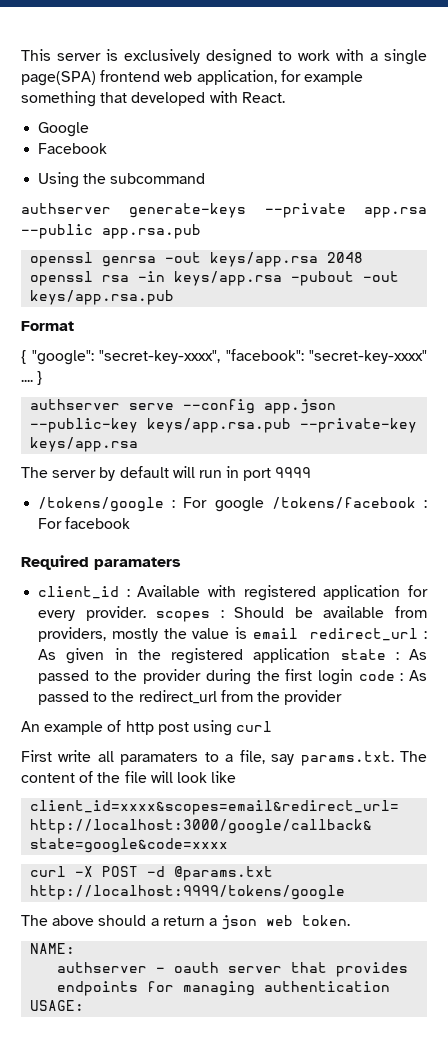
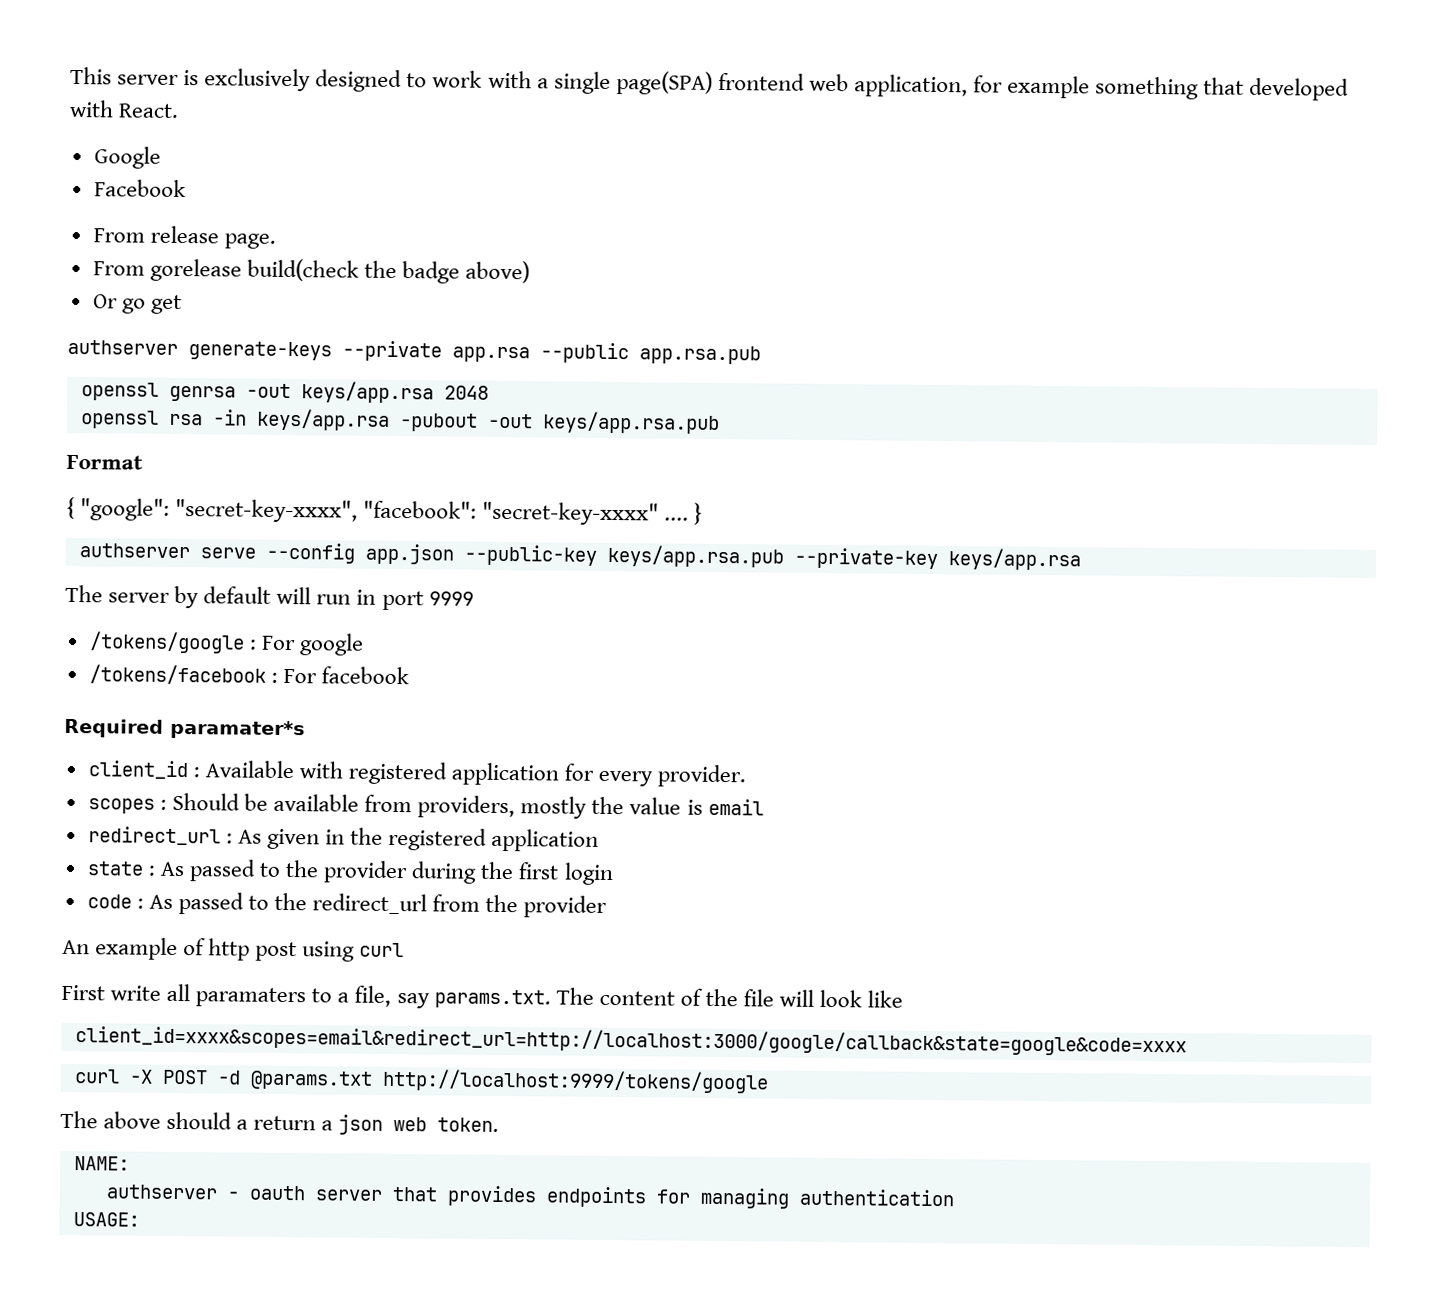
[38,172,206,188] Using the subcommand -> [92,225,276,249] [92,258,531,284] [92,294,182,315] From release page. // From gorelease build(check the badge above) // Or go get
(264, 504) none -> (364, 644) //
[94,557,181,570] paramaters -> [170,719,305,740] paramater*s
(146, 613) none -> (747, 776) //
(298, 633) none -> (764, 807) //
(331, 655) none -> (600, 840) //
(353, 677) none -> (614, 874) //

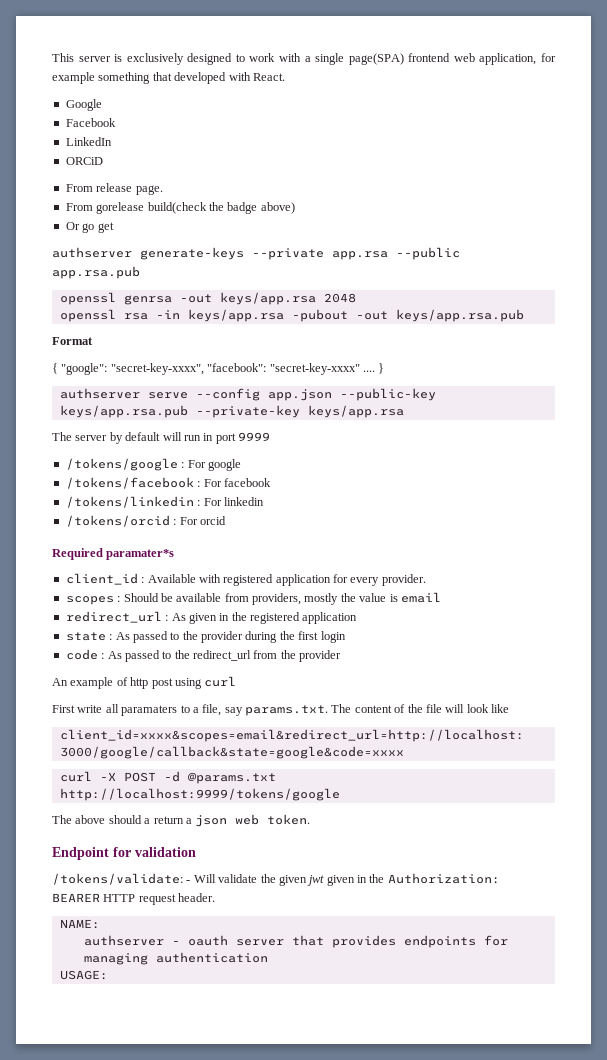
(186, 188) none -> [65,137,112,146] [65,157,103,165] // LinkedIn // ORCiD
(409, 675) none -> [65,496,264,508] [65,515,226,527] // /tokens/linkedin : For linkedin // /tokens/orcid : For orcid
(500, 1124) none -> [52,847,196,860] [52,873,500,886] [52,893,216,905] // Endpoint for validation // /tokens/validate: - Will validate the given jwt given in the Authorization: BEARER HTTP request header.

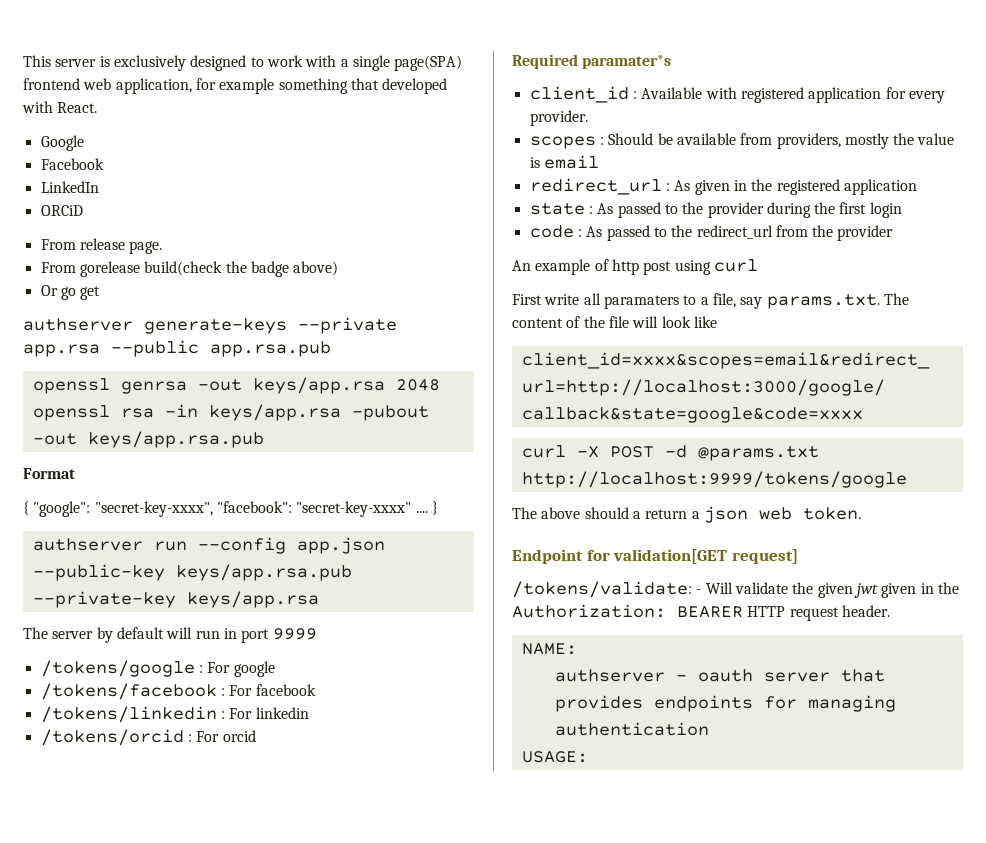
[147,392,188,399] serve -> [153,541,187,551] run
[135,847,196,857] validation -> [613,549,798,564] validation[GET request]

